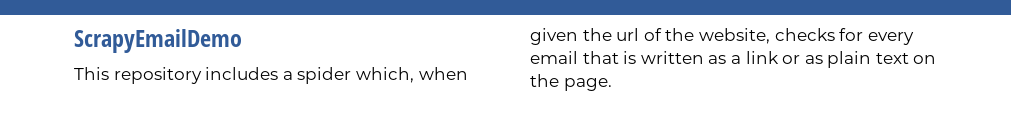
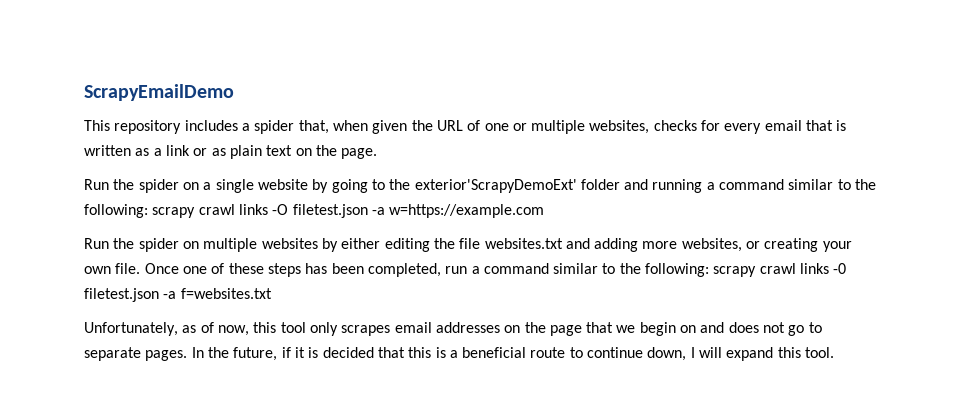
[355,67,414,83] which, -> [298,120,329,134] that,
[616,28,770,44] url of the website, -> [436,120,650,134] URL of one or multiple websites,
(612, 84) none -> [84,179,877,193] [84,204,545,218] [84,238,852,252] [84,263,847,277] [84,288,272,302] [84,322,822,336] [84,347,835,361] // Run the spider on a single website by going to the exterior'ScrapyDemoExt' folder and running a command similar to the following: scrapy crawl links -O filetest.json -a w=https://example.com // Run the spider on multiple websites by either editing the file websites.txt and adding more websites, or creating your own file. Once one of these steps has been completed, run a command similar to the following: scrapy crawl links -0 filetest.json -a f=websites.txt // Unfortunately, as of now, this tool only scrapes email addresses on the page that we begin on and does not go to separate pages. In the future, if it is decided that this is a beneficial route to continue down, I will expand this tool.

